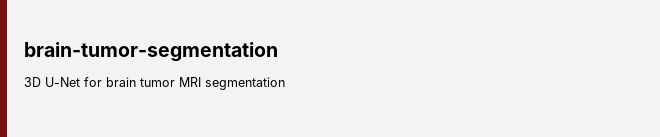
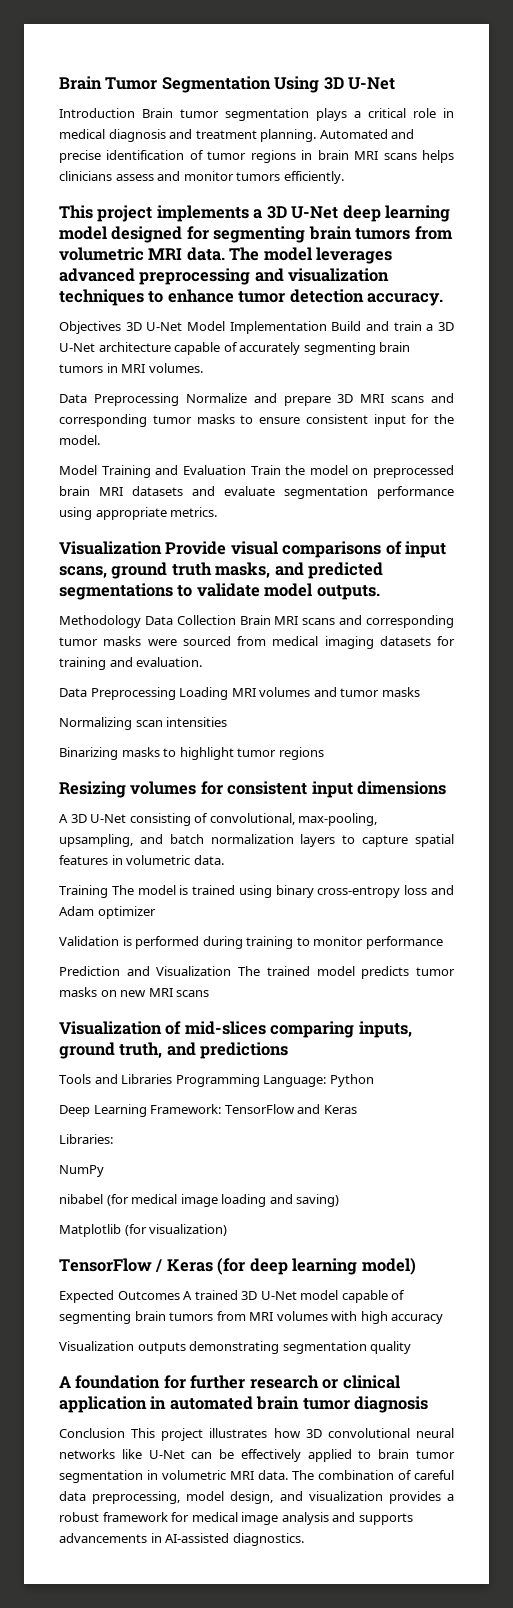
[24,42,278,62] [24,77,285,90] brain-tumor-segmentation // 3D U-Net for brain tumor MRI segmentation -> [59,76,396,93] [59,108,454,121] [59,129,415,142] [59,150,455,163] [59,171,344,184] [59,205,451,222] [59,226,453,243] [59,247,393,264] [59,268,390,285] [59,289,444,306] [59,321,455,334] [59,342,411,355] [59,363,203,373] [59,393,454,406] [59,414,454,427] [59,435,100,445] [59,465,454,478] [59,486,454,499] [59,507,218,520] [59,541,447,558] [59,562,384,579] [59,583,380,600] [59,615,454,628] [59,636,455,649] [59,657,203,670] [59,687,420,700] [59,717,228,730] [59,747,324,760] [59,781,447,798] [59,813,378,826] [59,834,454,847] [59,855,224,865] [59,885,454,898] [59,906,156,919] [59,936,443,949] [59,966,456,979] [59,987,210,997] [59,1021,412,1038] [59,1042,289,1059] [59,1074,374,1087] [59,1104,357,1117] [59,1134,113,1144] [59,1165,104,1177] [59,1194,340,1207] [59,1224,228,1237] [59,1258,416,1275] [59,1290,406,1303] [59,1311,444,1324] [59,1341,412,1354] [59,1375,400,1389] [59,1396,429,1413] [59,1428,454,1441] [59,1449,455,1462] [59,1470,454,1483] [59,1491,454,1504] [59,1512,413,1525] [59,1533,304,1546] Brain Tumor Segmentation Using 3D U-Net // Introduction Brain tumor segmentation plays a critical role in medical diagnosis and treatment planning. Automated and precise identification of tumor regions in brain MRI scans helps clinicians assess and monitor tumors efficiently. // This project implements a 3D U-Net deep learning model designed for segmenting brain tumors from volumetric MRI data. The model leverages advanced preprocessing and visualization techniques to enhance tumor detection accuracy. // Objectives 3D U-Net Model Implementation Build and train a 3D U-Net architecture capable of accurately segmenting brain tumors in MRI volumes. // Data Preprocessing Normalize and prepare 3D MRI scans and corresponding tumor masks to ensure consistent input for the model. // Model Training and Evaluation Train the model on preprocessed brain MRI datasets and evaluate segmentation performance using appropriate metrics. // Visualization Provide visual comparisons of input scans, ground truth masks, and predicted segmentations to validate model outputs. // Methodology Data Collection Brain MRI scans and corresponding tumor masks were sourced from medical imaging datasets for training and evaluation. // Data Preprocessing Loading MRI volumes and tumor masks // Normalizing scan intensities // Binarizing masks to highlight tumor regions // Resizing volumes for consistent input dimensions // A 3D U-Net consisting of convolutional, max-pooling, upsampling, and batch normalization layers to capture spatial features in volumetric data. // Training The model is trained using binary cross-entropy loss and Adam optimizer // Validation is performed during training to monitor performance // Prediction and Visualization The trained model predicts tumor masks on new MRI scans // Visualization of mid-slices comparing inputs, ground truth, and predictions // Tools and Libraries Programming Language: Python // Deep Learning Framework: TensorFlow and Keras // Libraries: // NumPy // nibabel (for medical image loading and saving) // Matplotlib (for visualization) // TensorFlow / Keras (for deep learning model) // Expected Outcomes A trained 3D U-Net model capable of segmenting brain tumors from MRI volumes with high accuracy // Visualization outputs demonstrating segmentation quality // A foundation for further research or clinical application in automated brain tumor diagnosis // Conclusion This project illustrates how 3D convolutional neural networks like U-Net can be effectively applied to brain tumor segmentation in volumetric MRI data. The combination of careful data preprocessing, model design, and visualization provides a robust framework for medical image analysis and supports advancements in AI-assisted diagnostics.

